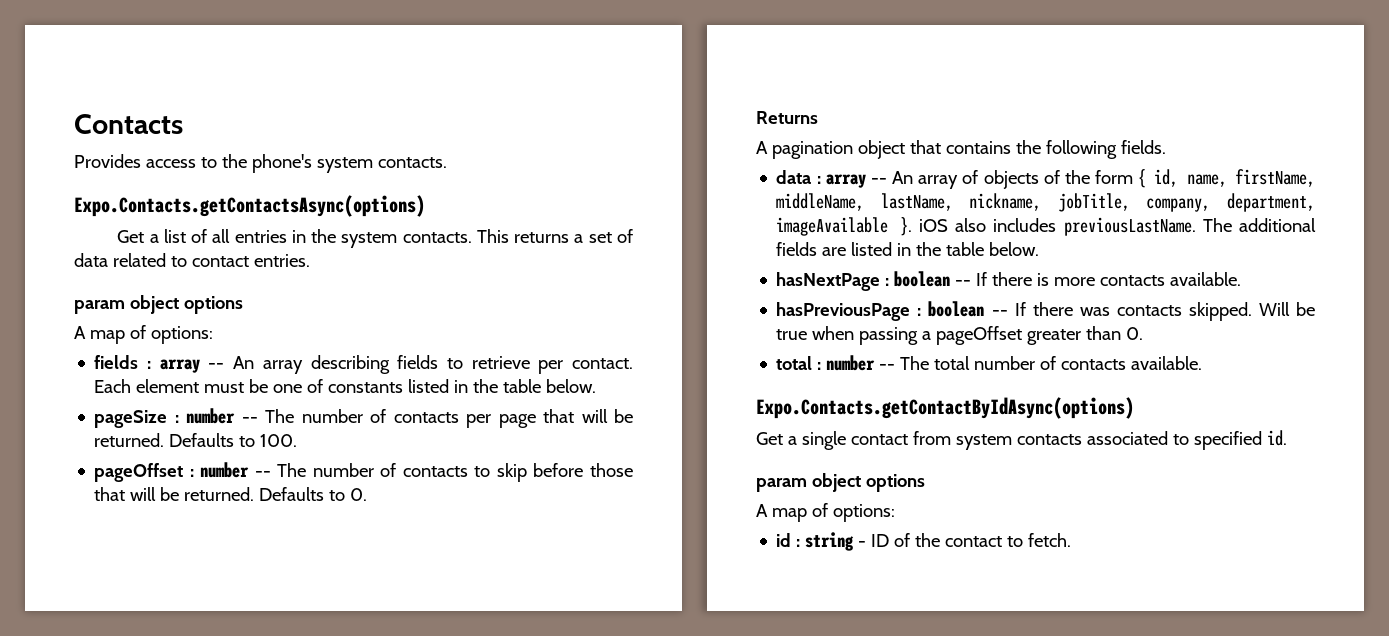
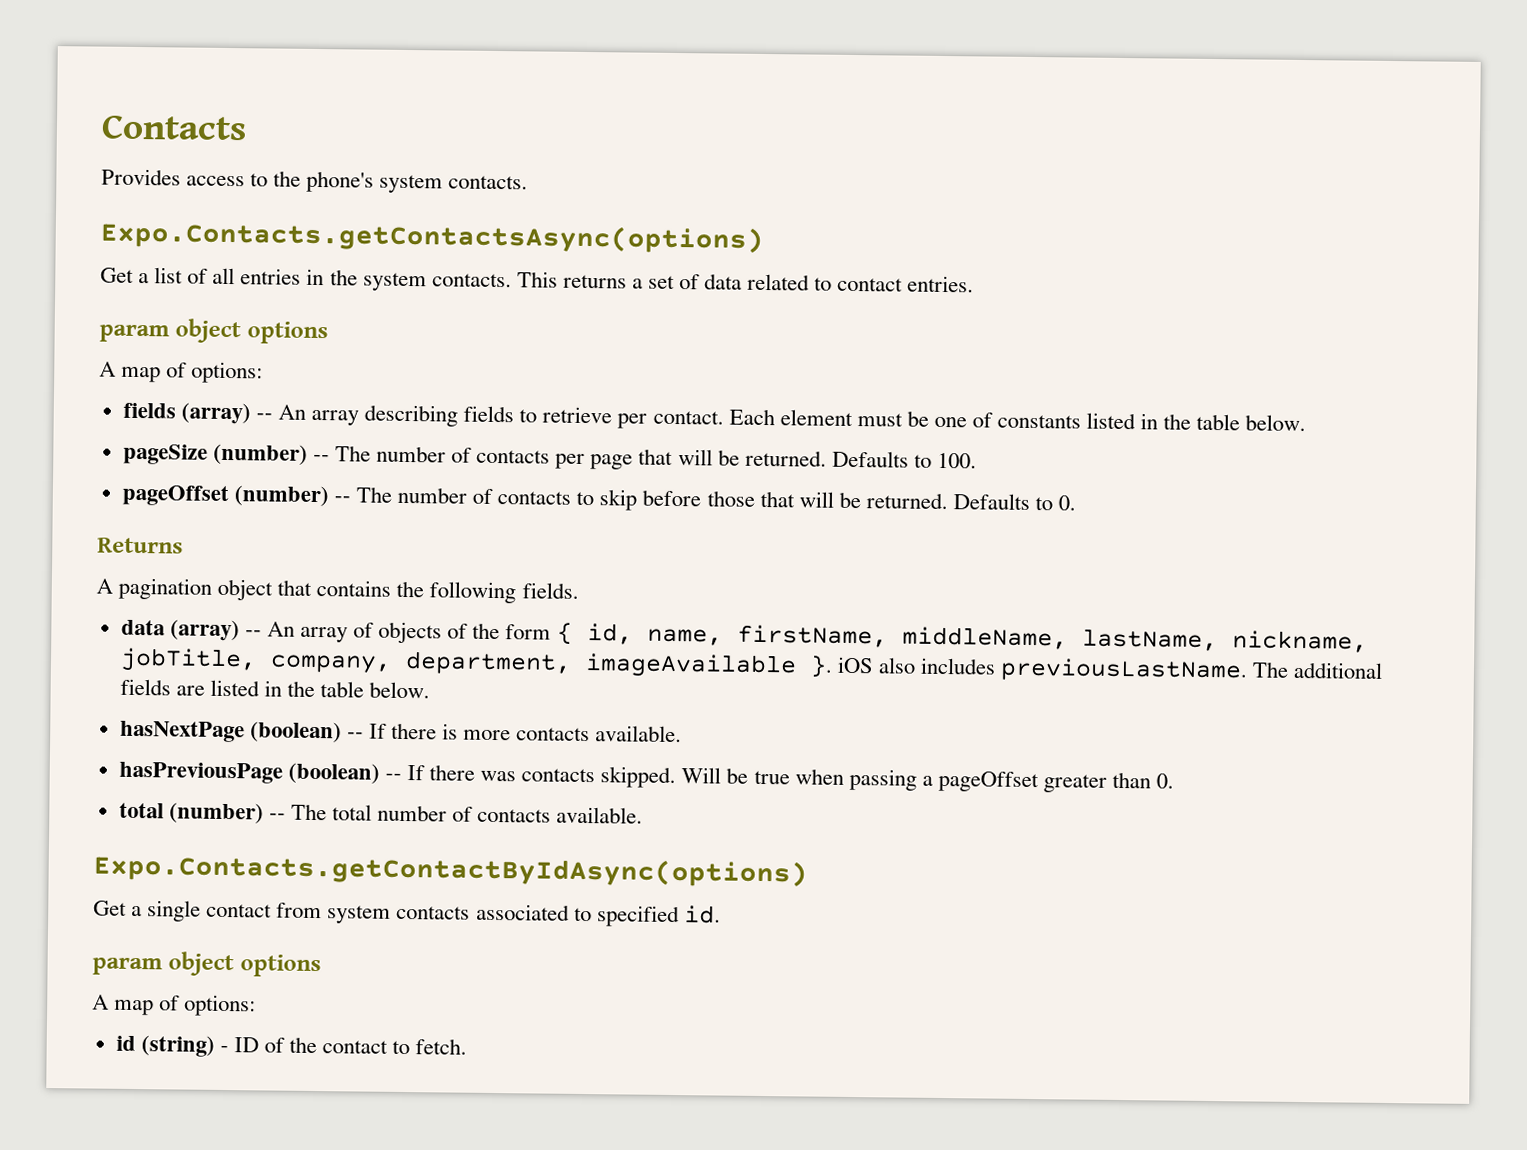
[147,359,200,373] : array -> [180,402,251,425] (array)
[174,408,236,424] : number -> [212,443,308,465] (number)
[189,462,250,478] : number -> [233,485,329,507] (number)
[816,174,866,188] : array -> [169,619,240,642] (array)
[885,271,951,287] : boolean -> [249,721,342,743] (boolean)
[917,301,985,317] : boolean -> [287,762,380,784] (boolean)
[817,355,876,371] : number -> [168,802,264,824] (number)
[796,532,855,551] : string -> [140,1035,215,1057] (string)

